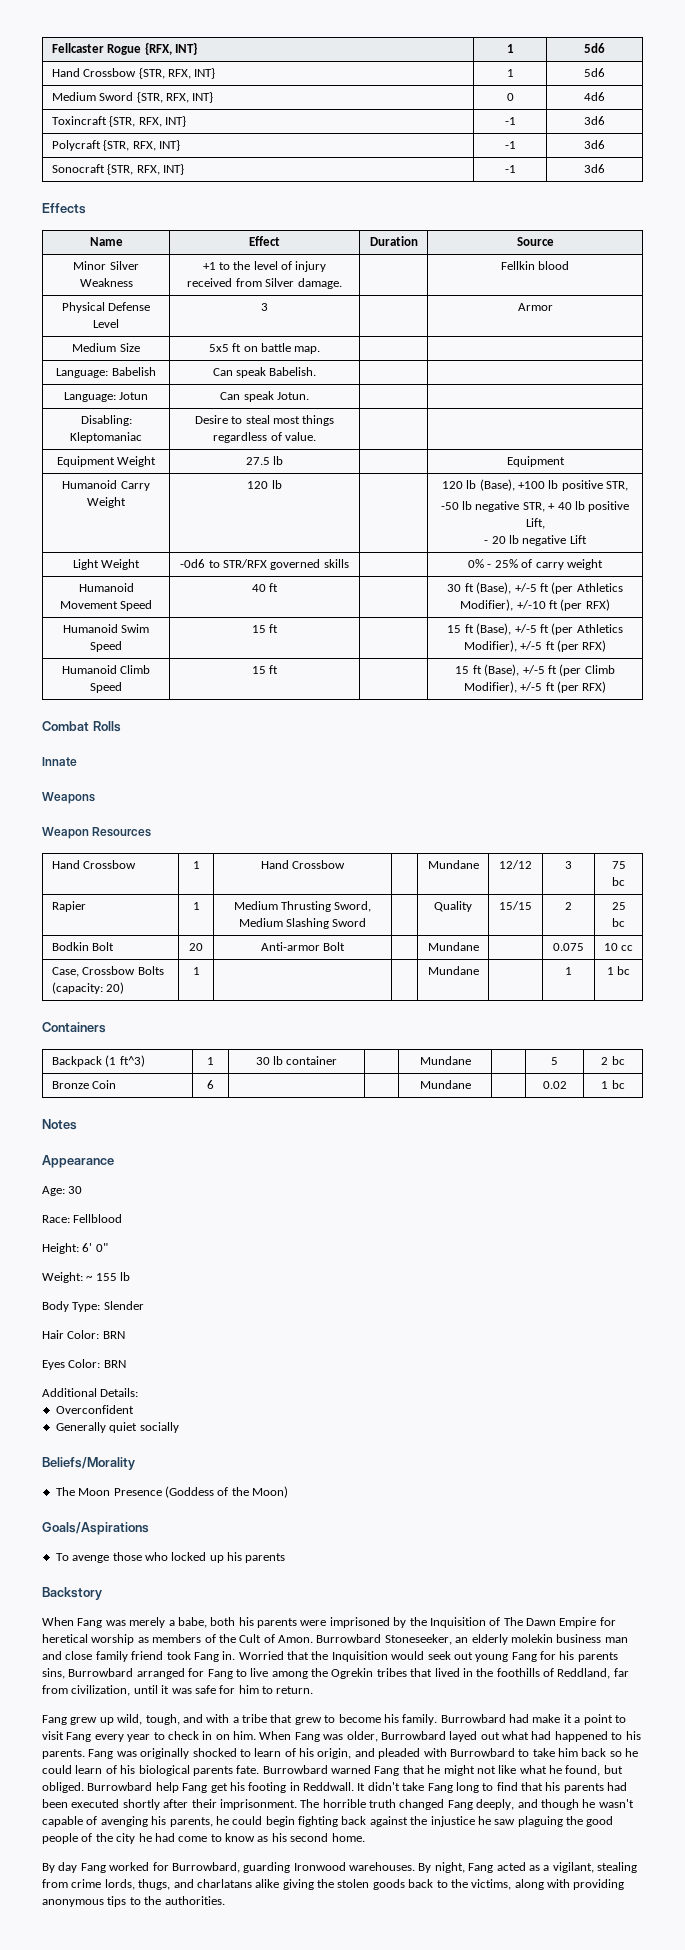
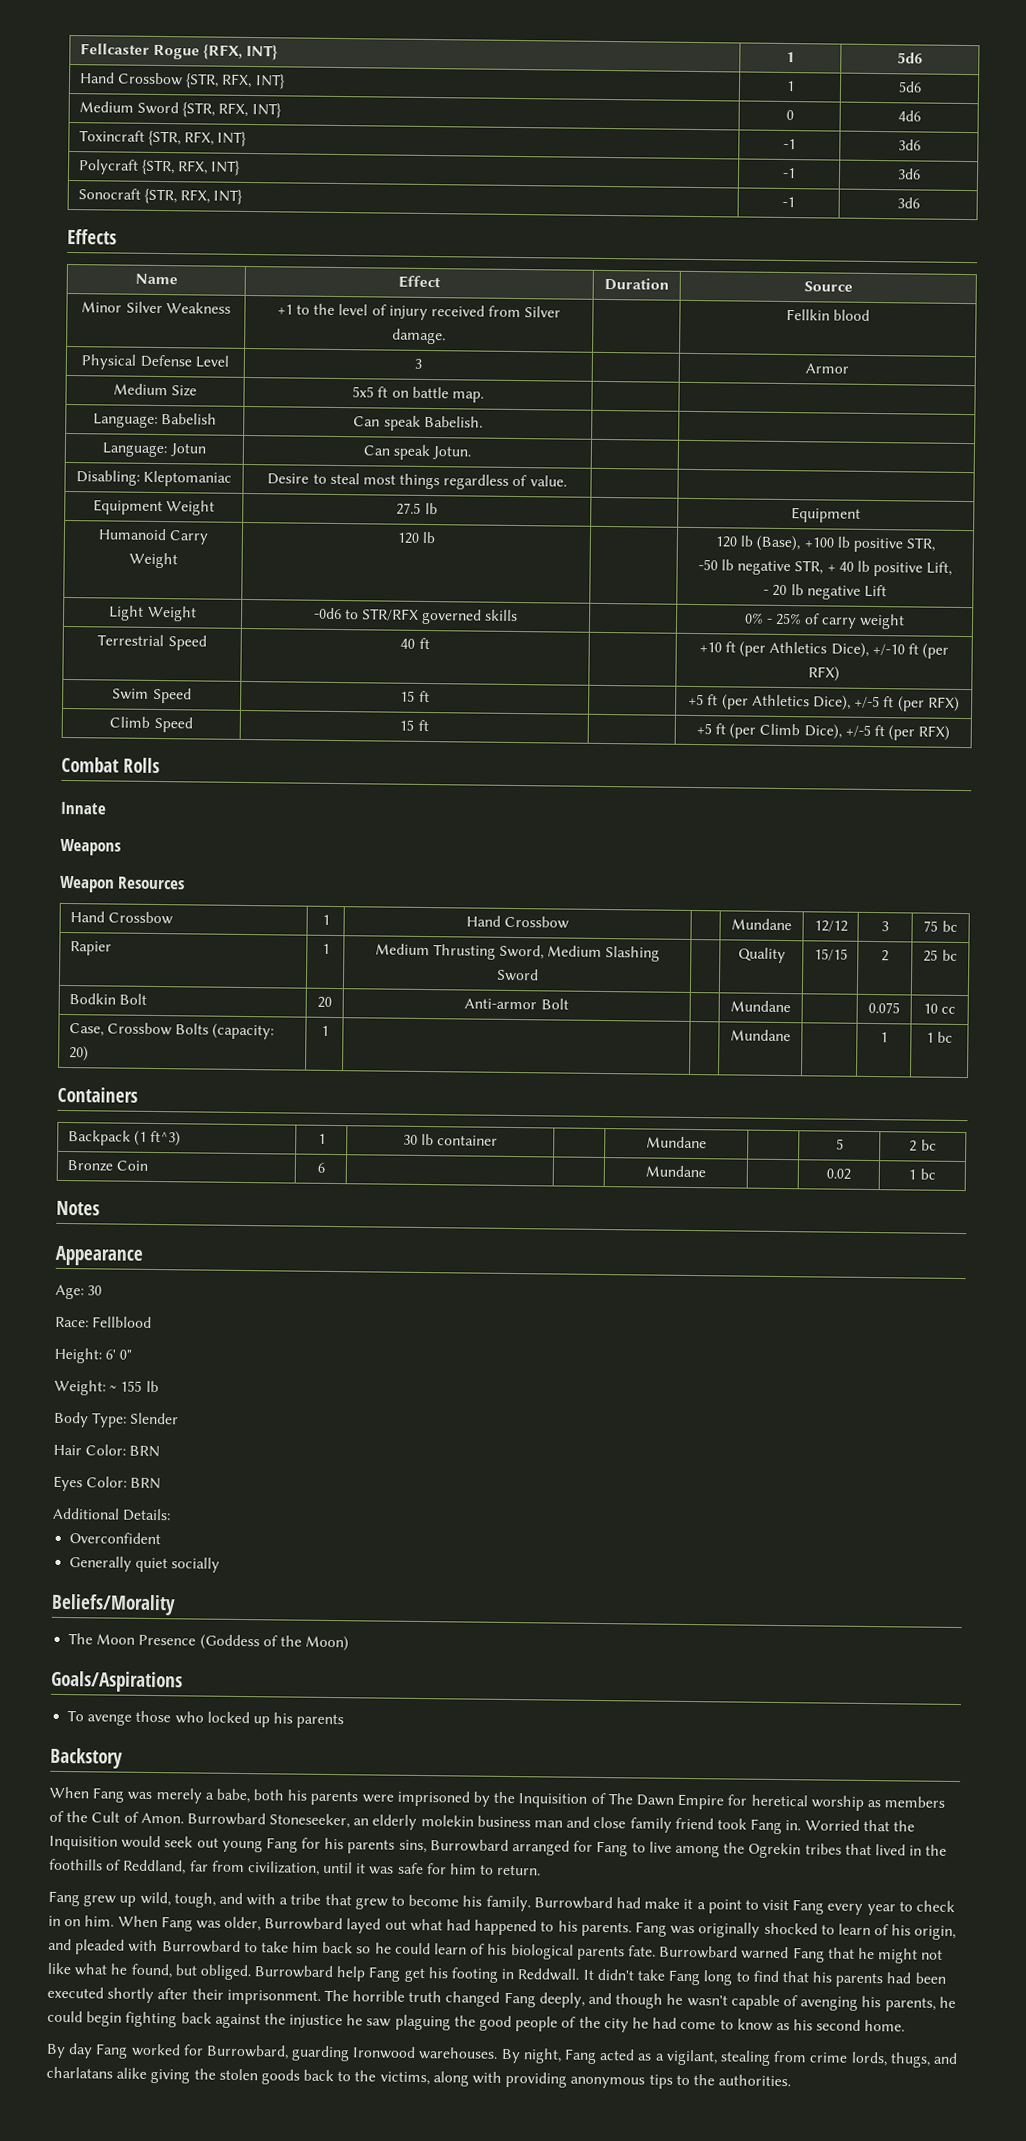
[78,583,134,592] [59,601,118,609] Humanoid Movement -> [97,634,165,647] Terrestrial
[447,582,623,594] [460,599,514,611] 30 ft (Base), +/-5 ft (per Athletics Modifier), -> [698,641,869,658] +10 ft (per Athletics Dice),
[62,624,118,633] Humanoid -> (840, 674) none
[447,623,623,635] [463,640,607,652] [61,665,117,674] 15 ft (Base), +/-5 ft (per Athletics Modifier), +/-5 ft (per RFX) // Humanoid -> [688,693,960,712] +5 ft (per Athletics Dice), +/-5 ft (per RFX) //
[455,664,545,676] 15 ft (Base), +/-5 -> [695,723,712,735] +5
[463,681,517,693] Modifier), -> [803,724,842,740] Dice),

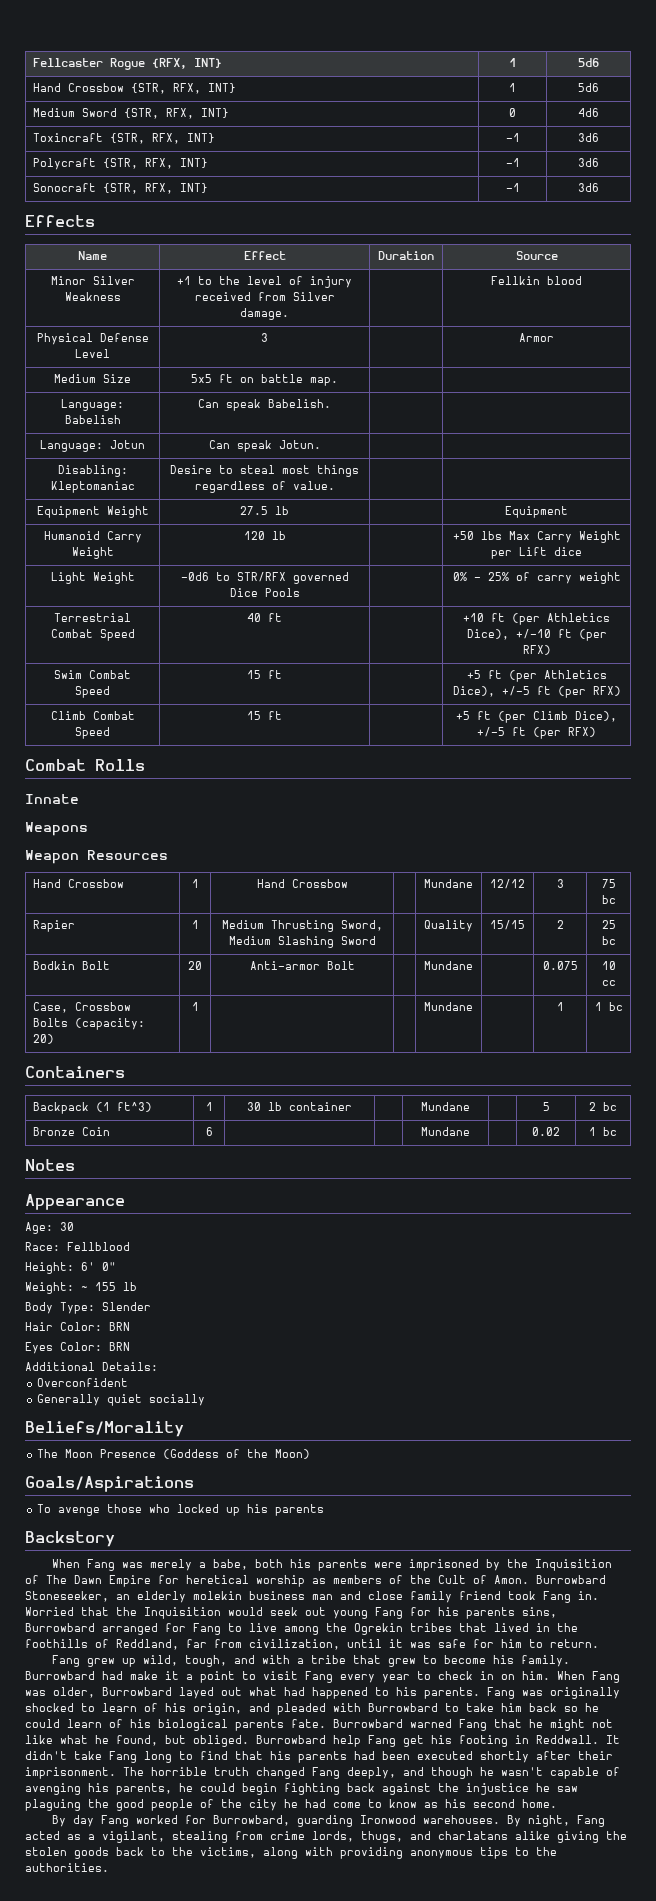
[714,535,936,553] [697,559,953,577] [763,584,861,600] 120 lb (Base), +100 lb positive STR, // -50 lb negative STR, + 40 lb positive Lift, // - 20 lb negative -> [452,531,621,543] [491,550,512,559] +50 lbs Max Carry Weight per
(887, 591) none -> [554,547,582,556] dice
[485,609,519,622] skills -> [229,588,300,597] Dice Pools
(165, 640) none -> [50,629,93,638] Combat
(150, 694) none -> [89,670,131,679] Combat
(151, 722) none -> [92,711,135,720] Combat

